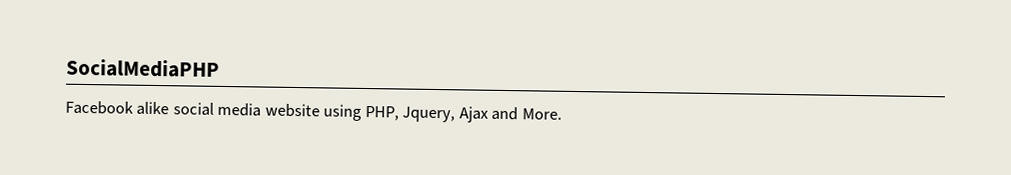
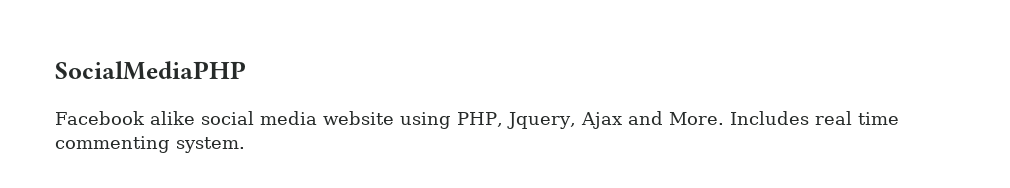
(562, 114) none -> [729,111,899,125] [55,136,245,153] Includes real time commenting system.

